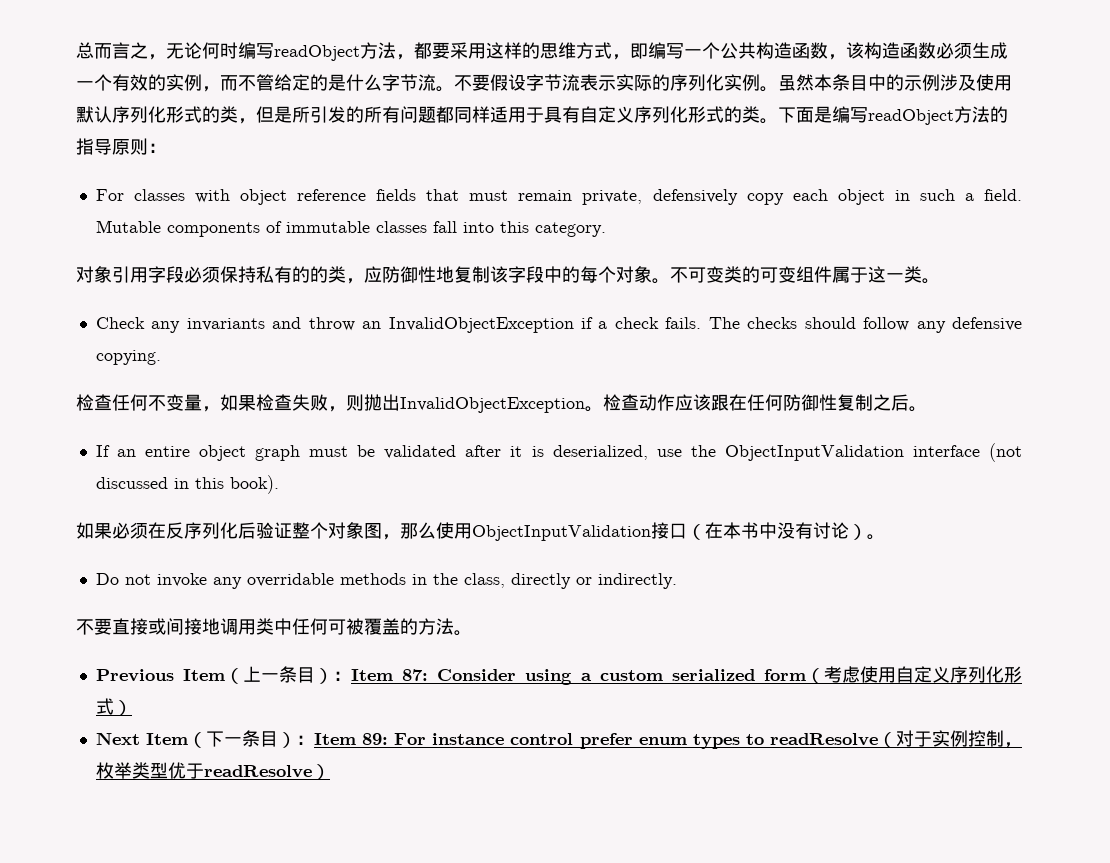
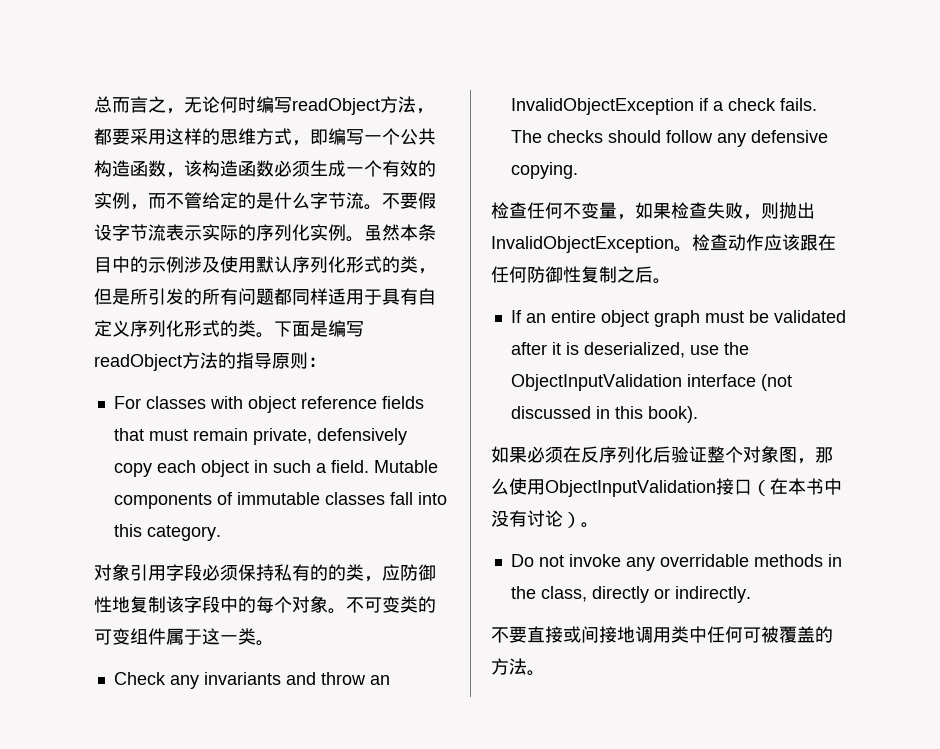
[95,666,1022,685] [95,698,132,716] [95,730,1022,749] [95,762,330,780] // Previous Item（上一条目）：Item 87: Consider using a custom serialized form（考虑使用自定义序列化形式） // Next Item（下一条目）：Item 89: For instance control prefer enum types to readResolve（对于实例控制，枚举类型优于readResolve） -> (545, 673) none

